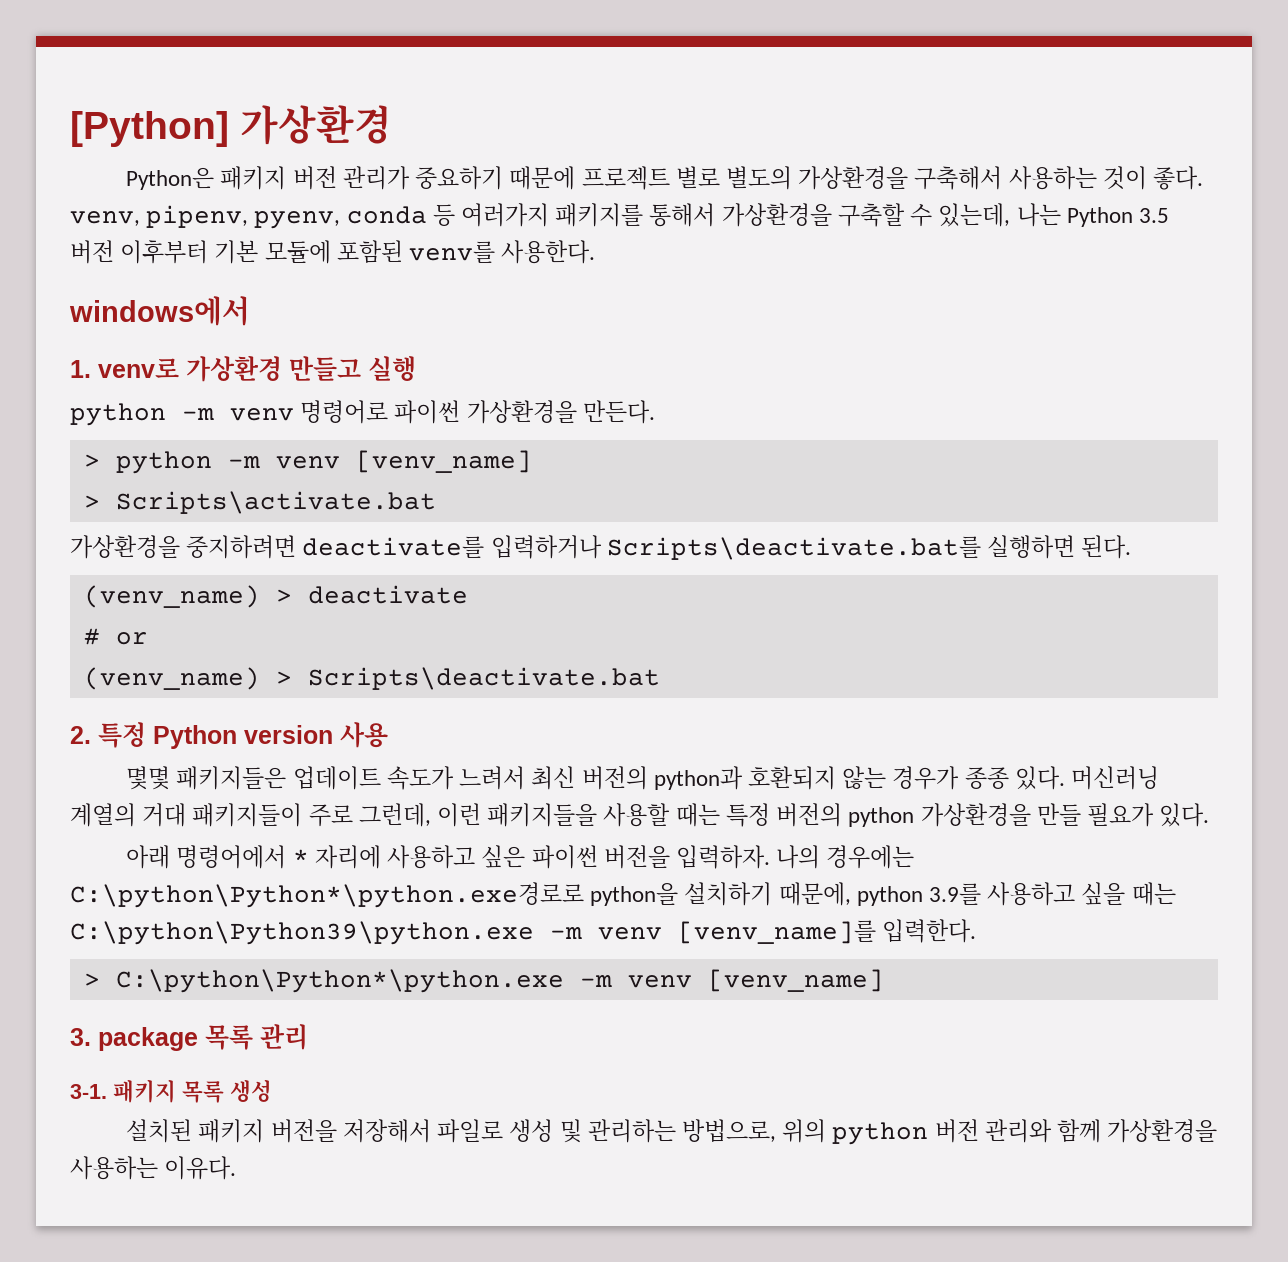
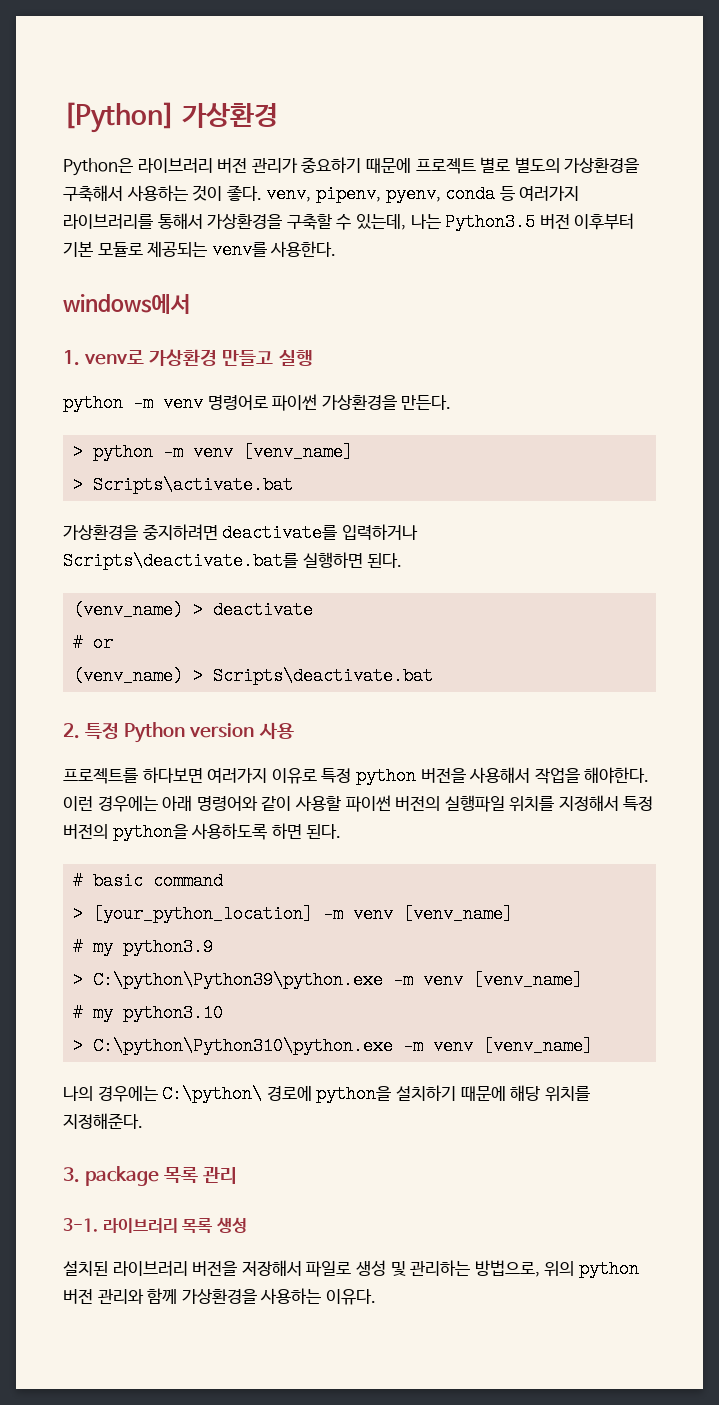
[220,166,287,190] 패키지 -> [137,158,213,173] 라이브러리
[555,203,644,227] 패키지를 -> [63,214,153,229] 라이브러리를
[1066,207,1169,227] Python 3.5 -> [445,213,536,231] Python3.5
[264,240,403,264] 모듈에 포함된 -> [97,241,208,257] 모듈로 제공되는
[126,766,1159,790] [70,803,1210,827] [126,845,915,869] [70,882,1176,908] [70,919,977,945] [83,969,884,993] 몇몇 패키지들은 업데이트 속도가 느려서 최신 버전의 python과 호환되지 않는 경우가 종종 있다. 머신러닝 계열의 거대 패키지들이 주로 그런데, 이런 패키지들을 사용할 때는 특정 버전의 python 가상환경을 만들 필요가 있다. // 아래 명령어에서 * 자리에 사용하고 싶은 파이썬 버전을 입력하자. 나의 경우에는 C:\python\Python*\python.exe경로로 python을 설치하기 때문에, python 3.9를 사용하고 싶을 때는 C:\python\Python39\python.exe -m venv [venv_name]를 입력한다. // > C:\python\Python*\python.exe -m venv [venv_name] -> [63,767,650,785] [63,795,654,812] [63,823,342,841] [73,872,224,890] [73,905,514,923] [73,938,214,956] [73,971,584,989] [73,1004,224,1022] [73,1037,594,1055] [63,1085,590,1103] [63,1113,143,1129] 프로젝트를 하다보면 여러가지 이유로 특정 python 버전을 사용해서 작업을 해야한다. 이런 경우에는 아래 명령어와 같이 사용할 파이썬 버전의 실행파일 위치를 지정해서 특정 버전의 python을 사용하도록 하면 된다. // # basic command // > [your_python_location] -m venv [venv_name] // # my python3.9 // > C:\python\Python39\python.exe -m venv [venv_name] // # my python3.10 // > C:\python\Python310\python.exe -m venv [venv_name] // 나의 경우에는 C:\python\ 경로에 python을 설치하기 때문에 해당 위치를 지정해준다.
[113,1079,176,1103] 패키지 -> [102,1218,178,1233] 라이브러리
[198,1119,265,1143] 패키지 -> [112,1261,188,1276] 라이브러리

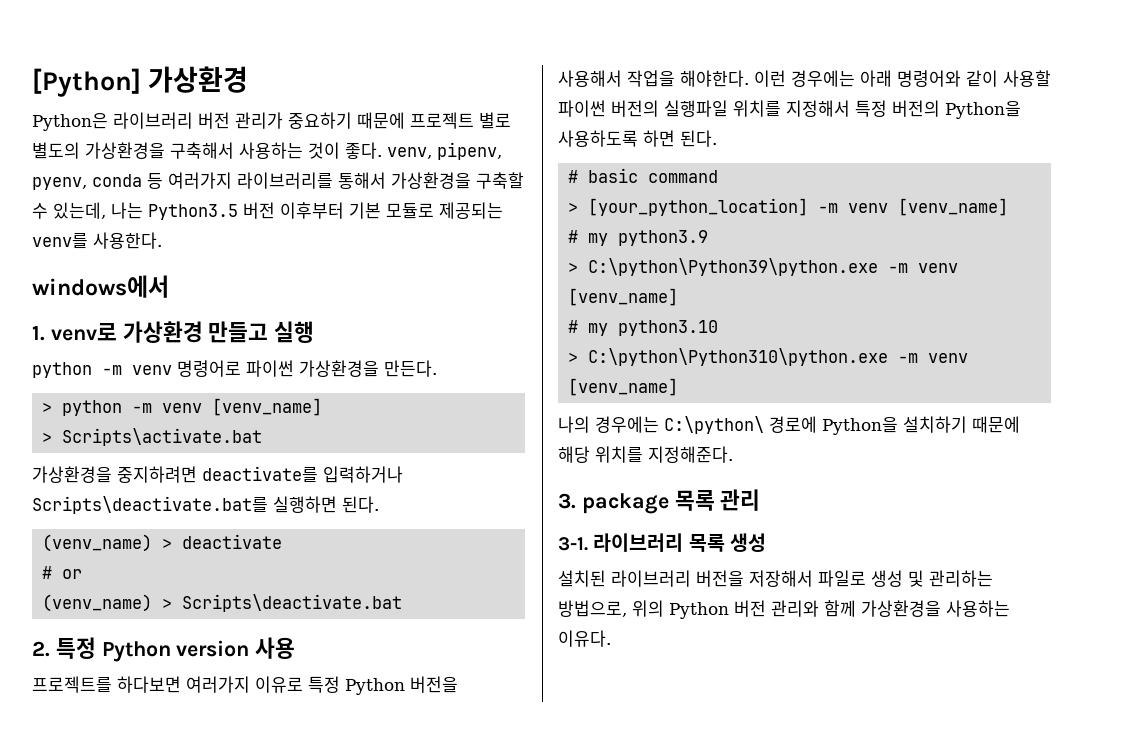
[355,767,416,785] python -> [345,678,405,695] Python
[112,823,188,841] python을 -> [945,100,1021,119] Python을
[316,1085,392,1103] python을 -> [822,416,898,435] Python을
[578,1260,639,1278] python -> [669,602,729,619] Python

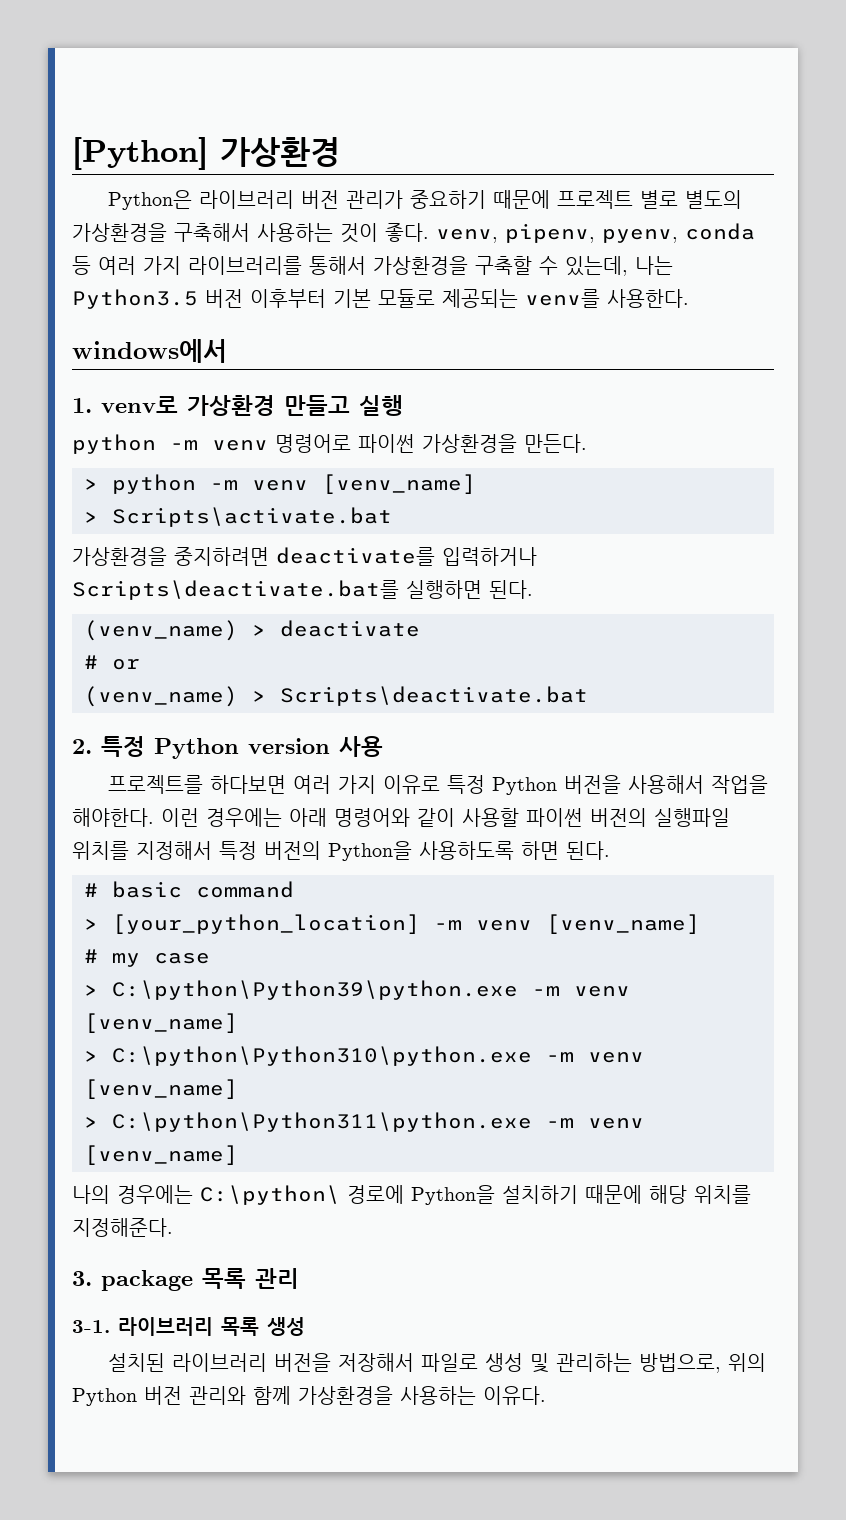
[168,172,232,189] 여러가지 -> [98,256,181,275] 여러 가지
[186,676,250,693] 여러가지 -> [293,775,377,794] 여러 가지
[618,230,709,246] python3.9 -> [154,953,210,964] case
[568,320,719,336] [568,348,889,366] # my python3.10 // > C:\python\Python310\python.exe -> [84,1046,644,1066] [84,1079,238,1099] [84,1112,532,1132] > C:\python\Python310\python.exe -m venv [venv_name] // > C:\python\Python311\python.exe

